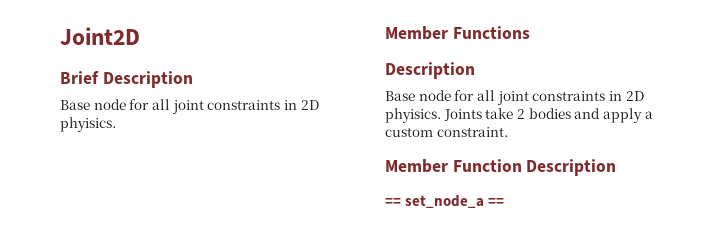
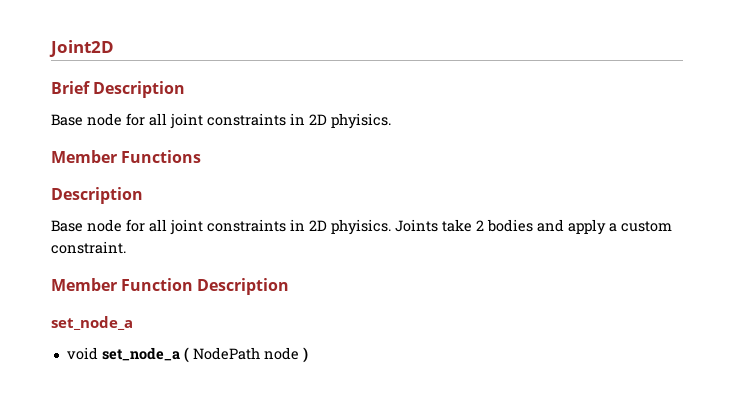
[385,195,505,208] == set_node_a == -> [51,316,133,330] [66,347,308,363] set_node_a // void set_node_a ( NodePath node )

